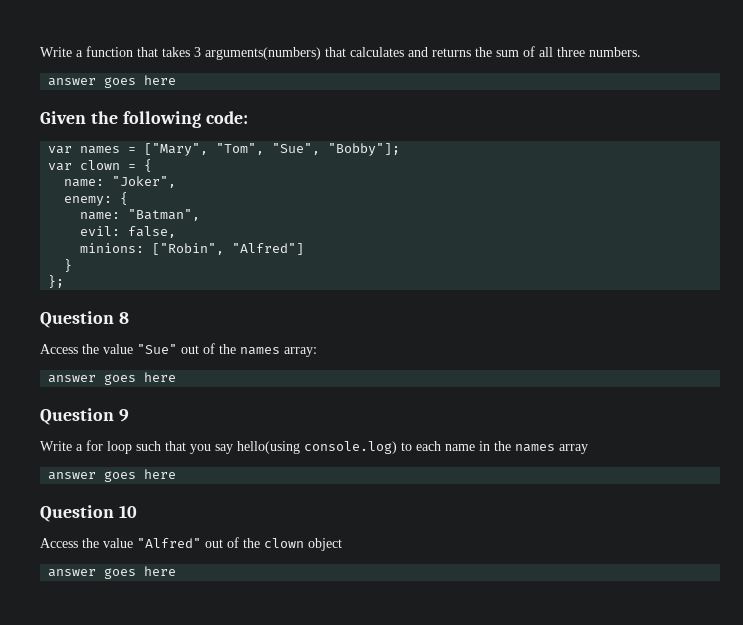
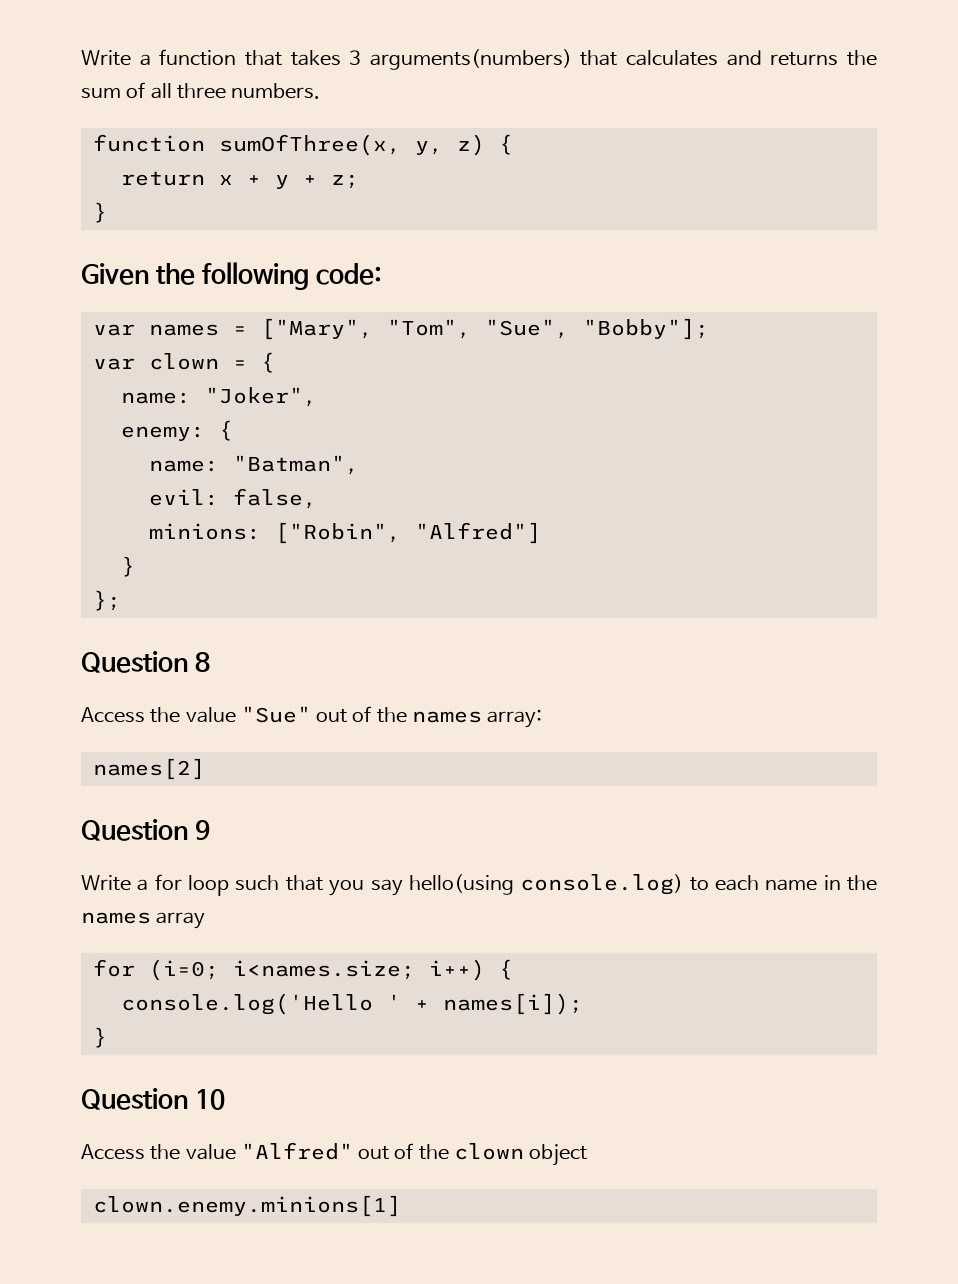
[48,75,177,88] answer goes here -> [92,134,513,156] [120,171,359,189] [92,202,107,223] function sumOfThree(x, y, z) { // return x + y + z; // }
[48,372,177,385] answer goes here -> [92,758,205,780] names[2]
[48,469,177,482] answer goes here -> [92,959,513,981] [120,993,583,1015] [92,1027,107,1048] for (i=0; i<names.size; i++) { // console.log('Hello ' + names[i]); // }
[48,566,177,579] answer goes here -> [92,1195,401,1217] clown.enemy.minions[1]

